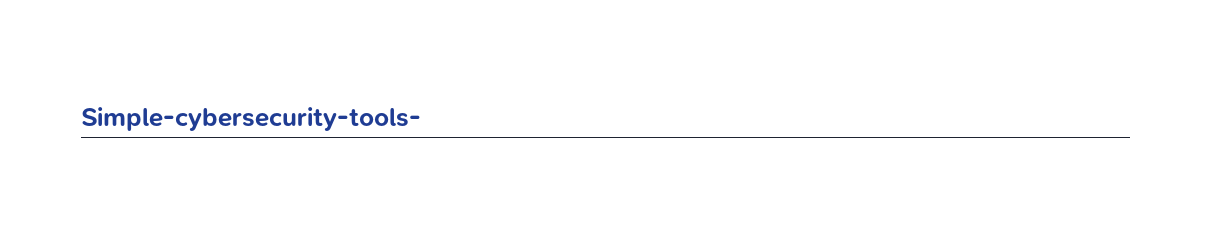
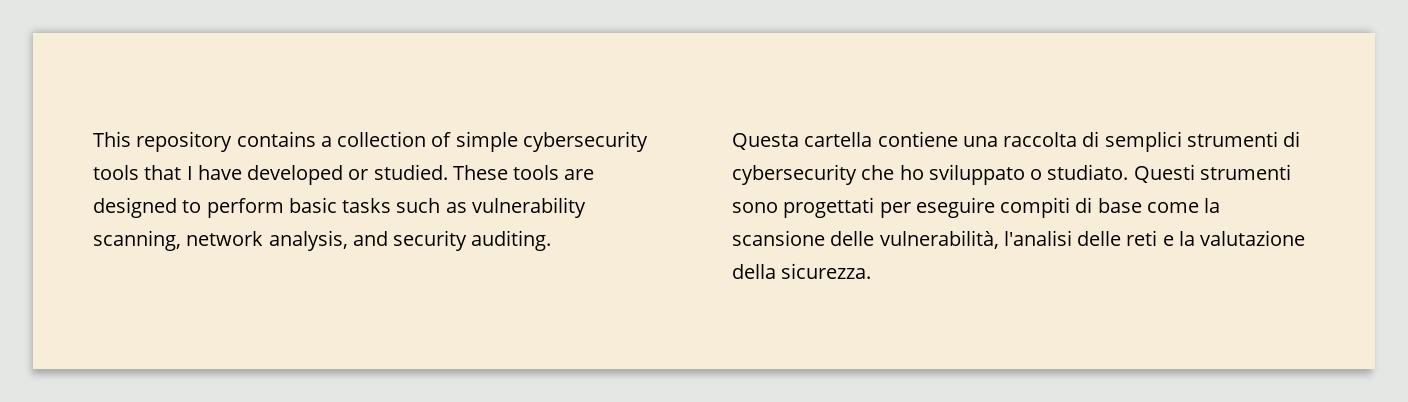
[81,107,421,131] Simple-cybersecurity-tools- -> [93,131,648,152] [93,164,595,185] [93,197,586,218] [93,230,552,251] [732,131,1301,152] [732,164,1291,185] [732,197,1221,218] [732,230,1306,249] [732,263,872,279] This repository contains a collection of simple cybersecurity tools that I have developed or studied. These tools are designed to perform basic tasks such as vulnerability scanning, network analysis, and security auditing. // Questa cartella contiene una raccolta di semplici strumenti di cybersecurity che ho sviluppato o studiato. Questi strumenti sono progettati per eseguire compiti di base come la scansione delle vulnerabilità, l'analisi delle reti e la valutazione della sicurezza.

